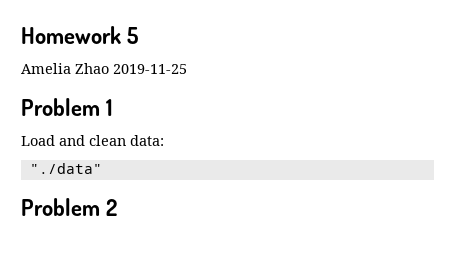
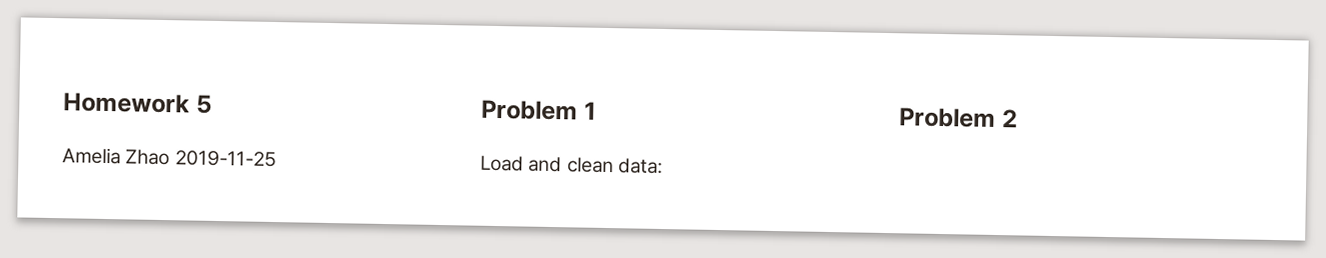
[29,163,102,174] // "./data" -> (663, 166) none

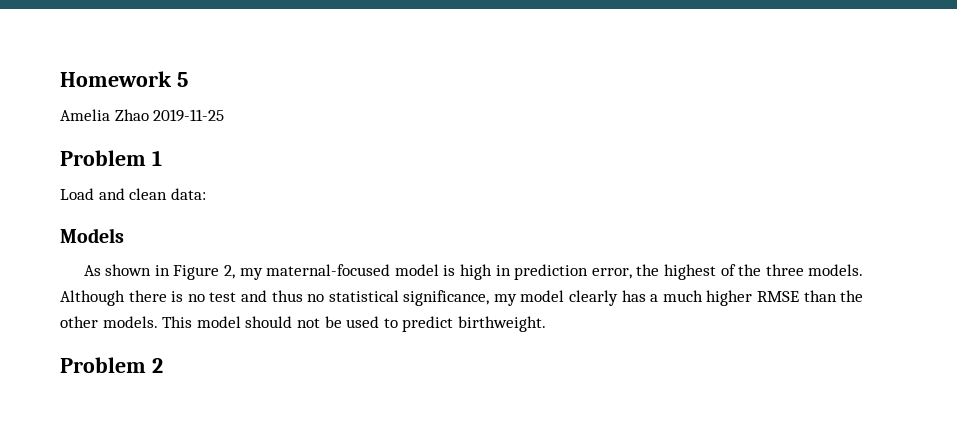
(663, 166) none -> [60,228,124,243] [83,264,864,280] [60,290,864,306] [60,316,546,332] // Models // As shown in Figure 2, my maternal-focused model is high in prediction error, the highest of the three models. Although there is no test and thus no statistical significance, my model clearly has a much higher RMSE than the other models. This model should not be used to predict birthweight.

